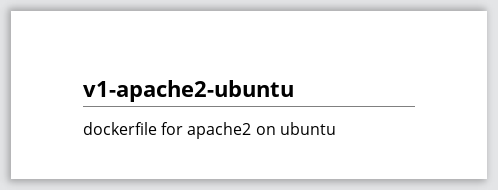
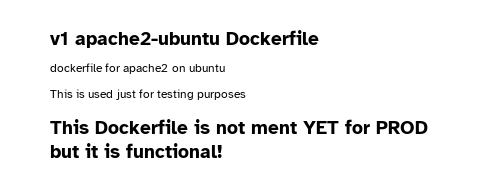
[83,80,294,102] v1-apache2-ubuntu -> [50,30,319,48] v1 apache2-ubuntu Dockerfile
(336, 128) none -> [50,89,247,100] [50,119,428,134] [50,143,222,158] // This is used just for testing purposes // This Dockerfile is not ment YET for PROD but it is functional!

